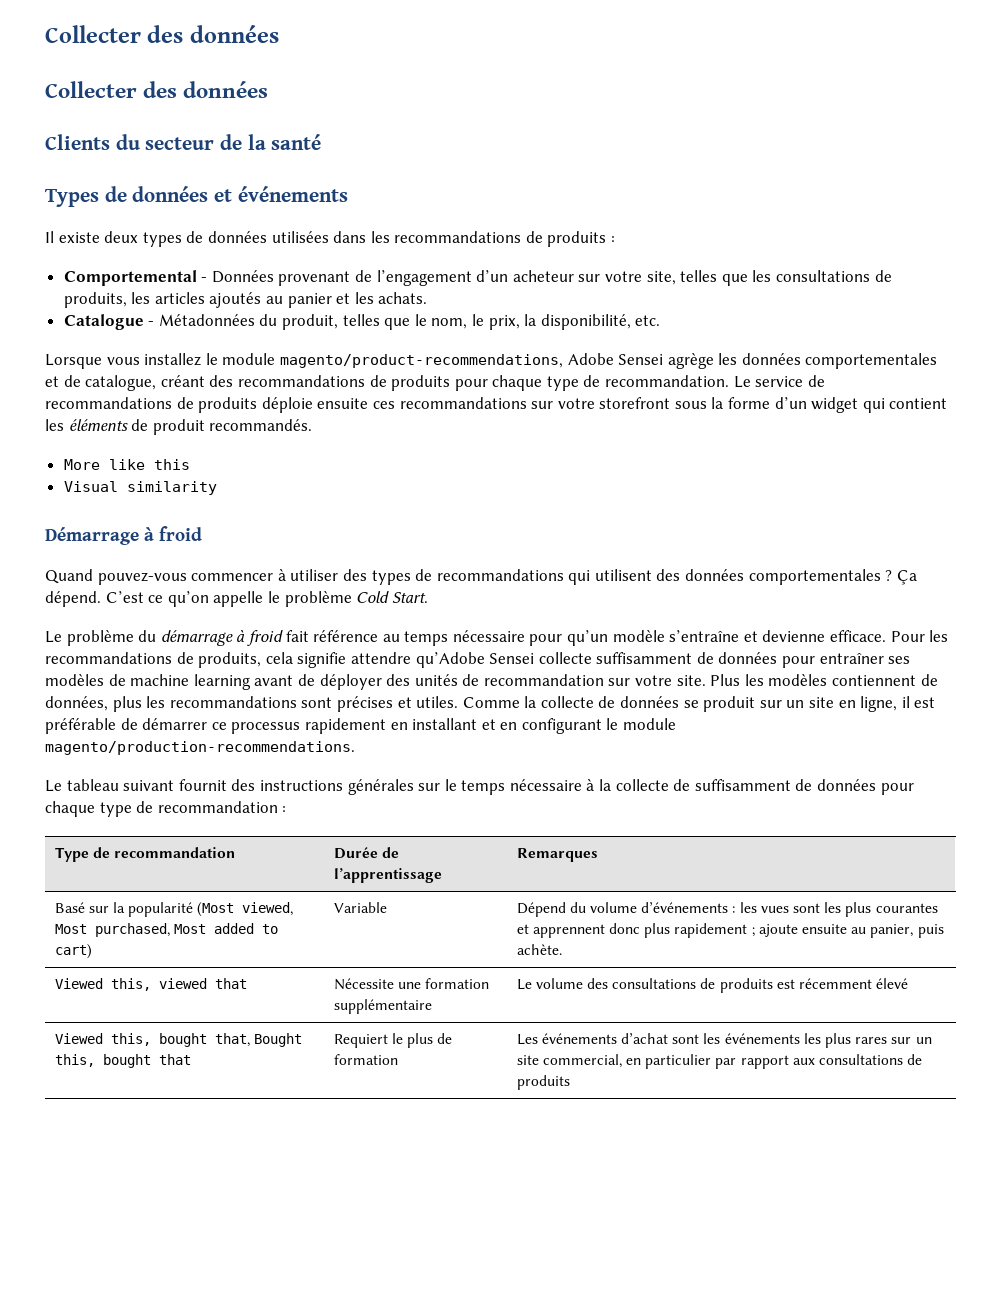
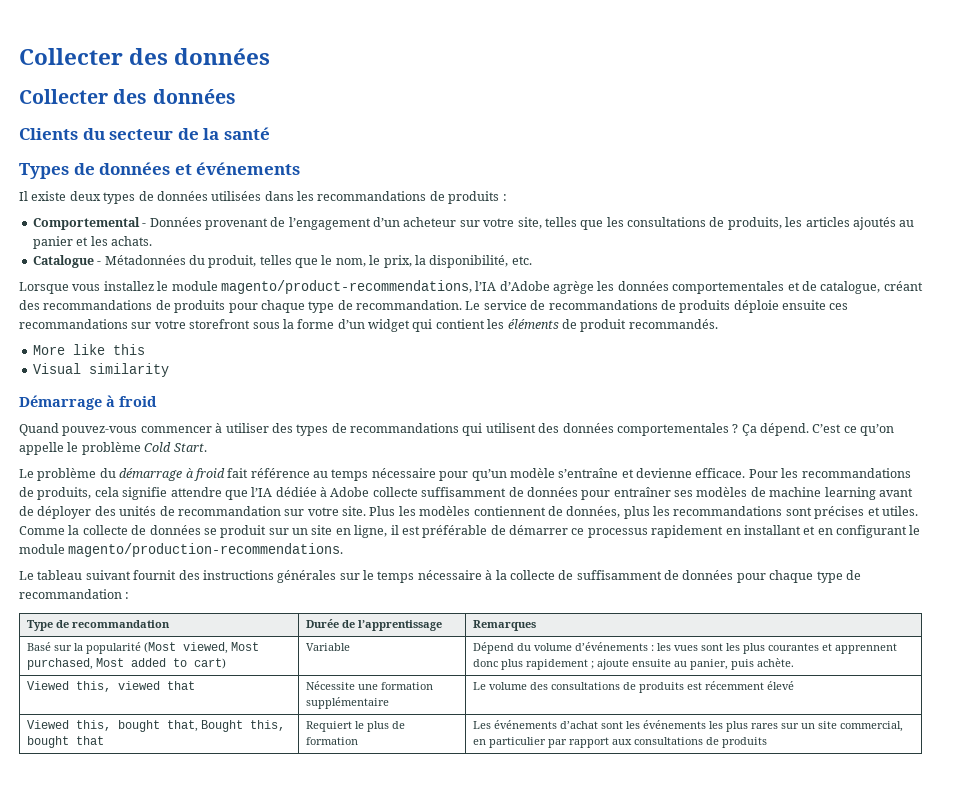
[567,353,664,365] Adobe Sensei -> [475,281,550,291] l’IA d’Adobe
[415,652,535,668] qu’Adobe Sensei -> [224,487,370,500] que l’IA dédiée à Adobe

